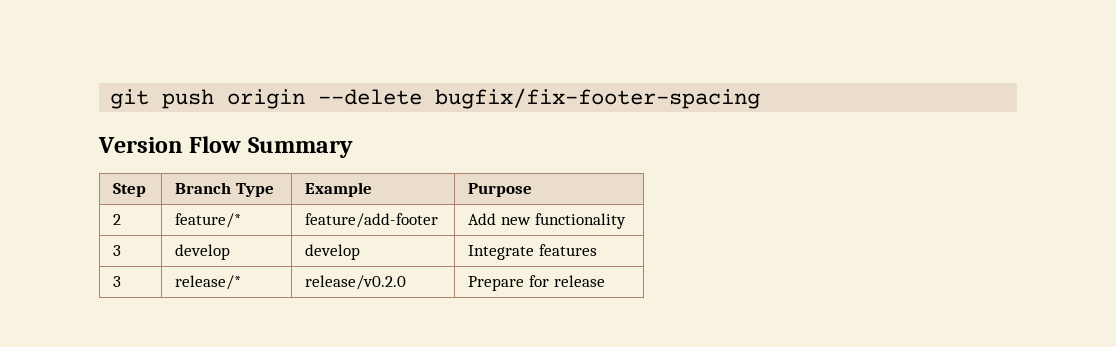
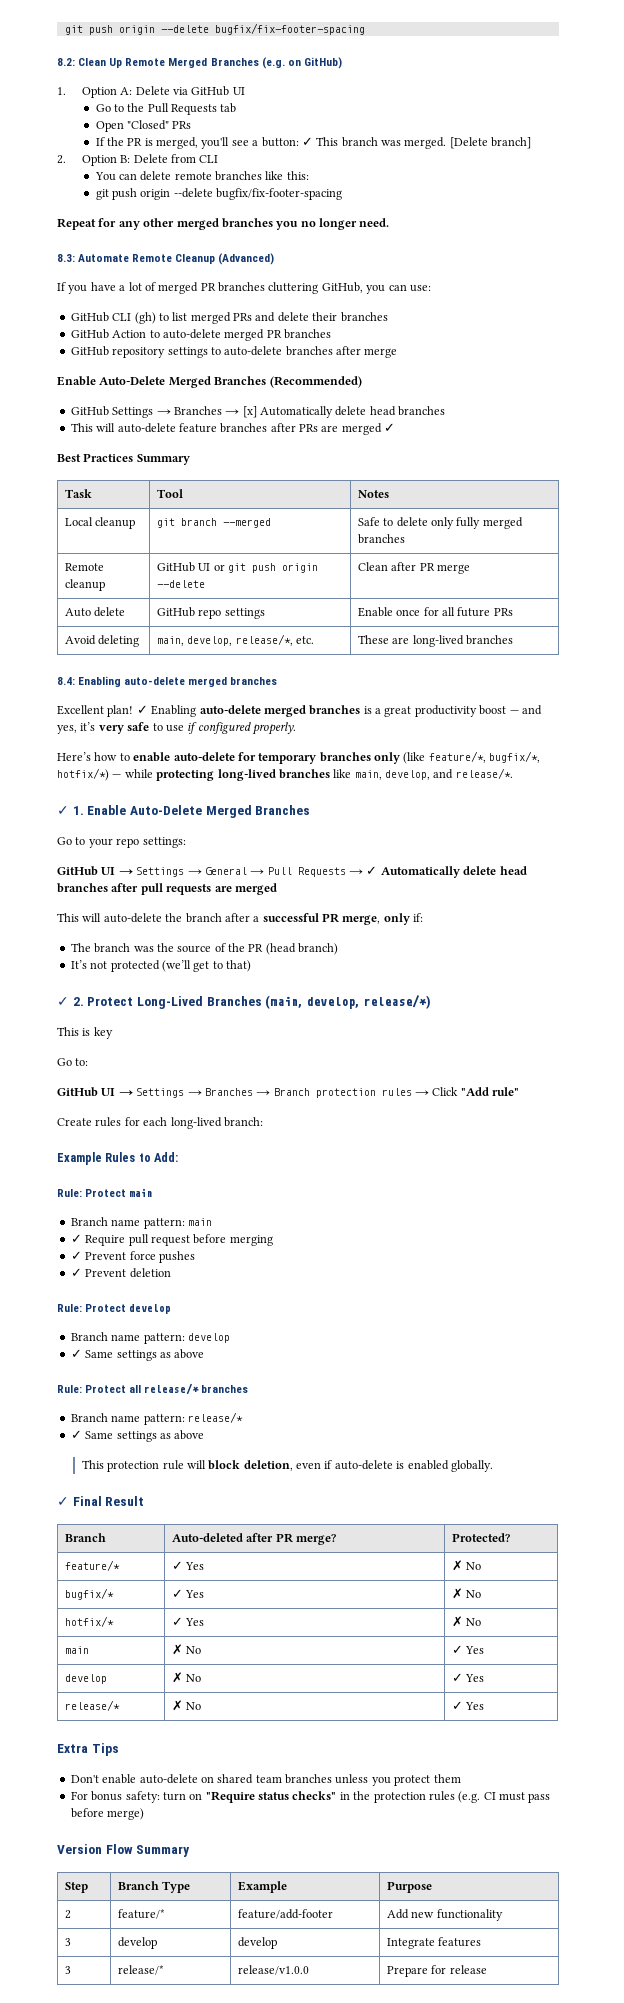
[110,88,761,109] git push origin --delete bugfix/fix-footer-spacing -> [64,23,365,35] [57,57,342,69] [57,86,245,98] [95,103,237,115] [95,120,192,132] [95,137,532,149] [57,154,219,166] [94,171,309,181] [95,188,343,200] [57,218,390,230] [57,253,275,265] [57,282,431,294] [70,312,388,324] [70,329,331,341] [70,346,398,358] [57,376,362,388] [70,406,446,418] [70,423,396,435] [57,453,190,465] [64,489,92,498] [156,489,183,498] [357,490,389,498] [64,517,136,529] [156,518,271,528] [357,517,523,529] [357,534,405,544] [64,563,104,571] [64,579,105,591] [156,562,318,573] [156,580,205,588] [357,562,470,574] [64,607,126,617] [156,607,265,619] [357,607,513,617] [64,635,140,647] [156,634,314,646] [357,635,513,647] [57,676,278,687] [57,705,542,717] [57,722,296,735] [57,751,541,764] [57,768,513,781] [57,805,311,818] [57,837,186,848] [57,866,527,878] [57,883,277,895] [57,913,424,925] [70,943,339,955] [70,960,251,972] [57,995,431,1009] [57,1027,113,1039] [57,1058,89,1066] [57,1087,520,1098] [57,1117,263,1129] [57,1152,179,1165] [57,1188,154,1197] [70,1217,212,1229] [70,1234,273,1246] [70,1251,195,1263] [70,1268,171,1278] [57,1304,172,1314] [70,1332,230,1344] [70,1349,205,1361] [57,1383,249,1395] [70,1412,243,1425] [70,1430,205,1442] [81,1460,493,1472] [57,1496,145,1506] [64,1533,106,1542] [171,1533,336,1545] [451,1533,510,1542] [64,1560,120,1571] [171,1561,205,1570] [451,1560,482,1571] [64,1588,114,1600] [171,1589,205,1598] [451,1588,482,1599] [64,1616,114,1627] [171,1617,205,1626] [451,1616,482,1627] [64,1646,89,1654] [171,1644,202,1655] [451,1645,485,1654] [64,1674,107,1684] [171,1672,202,1683] [451,1673,485,1682] [64,1700,120,1711] [171,1700,202,1711] [451,1701,485,1710] [57,1743,119,1756] [70,1774,461,1786] [70,1791,551,1803] [70,1808,145,1820] git push origin --delete bugfix/fix-footer-spacing // 8.2: Clean Up Remote Merged Branches (e.g. on GitHub) // 1. Option A: Delete via GitHub UI // Go to the Pull Requests tab // Open "Closed" PRs // If the PR is merged, you'll see a button: ✓ This branch was merged. [Delete branch] // 2. Option B: Delete from CLI // You can delete remote branches like this: // git push origin --delete bugfix/fix-footer-spacing // Repeat for any other merged branches you no longer need. // 8.3: Automate Remote Cleanup (Advanced) // If you have a lot of merged PR branches cluttering GitHub, you can use: // GitHub CLI (gh) to list merged PRs and delete their branches // GitHub Action to auto-delete merged PR branches // GitHub repository settings to auto-delete branches after merge // Enable Auto-Delete Merged Branches (Recommended) // GitHub Settings → Branches → [x] Automatically delete head branches // This will auto-delete feature branches after PRs are merged ✓ // Best Practices Summary // Task | Tool | Notes // Local cleanup | git branch --merged | Safe to delete only fully merged branches // Remote cleanup | GitHub UI or git push origin --delete | Clean after PR merge // Auto delete | GitHub repo settings | Enable once for all future PRs // Avoid deleting | main, develop, release/*, etc. | These are long-lived branches // 8.4: Enabling auto-delete merged branches // Excellent plan! ✓ Enabling auto-delete merged branches is a great productivity boost — and yes, it’s very safe to use if configured properly. // Here’s how to enable auto-delete for temporary branches only (like feature/*, bugfix/*, hotfix/*) — while protecting long-lived branches like main, develop, and release/*. // ✓ 1. Enable Auto-Delete Merged Branches // Go to your repo settings: // GitHub UI → Settings → General → Pull Requests → ✓ Automatically delete head branches after pull requests are merged // This will auto-delete the branch after a successful PR merge, only if: // The branch was the source of the PR (head branch) // It’s not protected (we’ll get to that) // ✓ 2. Protect Long-Lived Branches (main, develop, release/*) // This is key // Go to: // GitHub UI → Settings → Branches → Branch protection rules → Click "Add rule" // Create rules for each long-lived branch: // Example Rules to Add: // Rule: Protect main // Branch name pattern: main // ✓ Require pull request before merging // ✓ Prevent force pushes // ✓ Prevent deletion // Rule: Protect develop // Branch name pattern: develop // ✓ Same settings as above // Rule: Protect all release/* branches // Branch name pattern: release/* // ✓ Same settings as above // This protection rule will block deletion, even if auto-delete is enabled globally. // ✓ Final Result // Branch | Auto-deleted after PR merge? | Protected? // feature/* | ✓ Yes | ✗ No // bugfix/* | ✓ Yes | ✗ No // hotfix/* | ✓ Yes | ✗ No // main | ✗ No | ✓ Yes // develop | ✗ No | ✓ Yes // release/* | ✗ No | ✓ Yes // Extra Tips // Don't enable auto-delete on shared team branches unless you protect them // For bonus safety: turn on "Require status checks" in the protection rules (e.g. CI must pass before merge)
[305,275,407,290] release/v0.2.0 -> [237,1965,309,1975] release/v1.0.0

